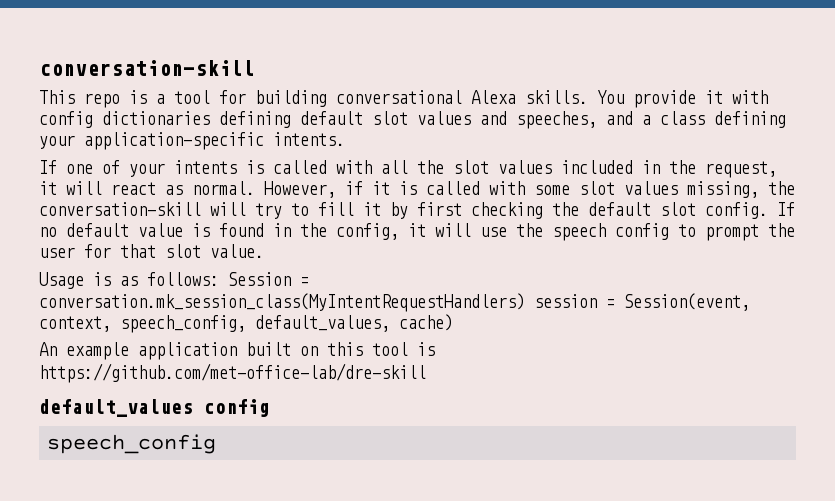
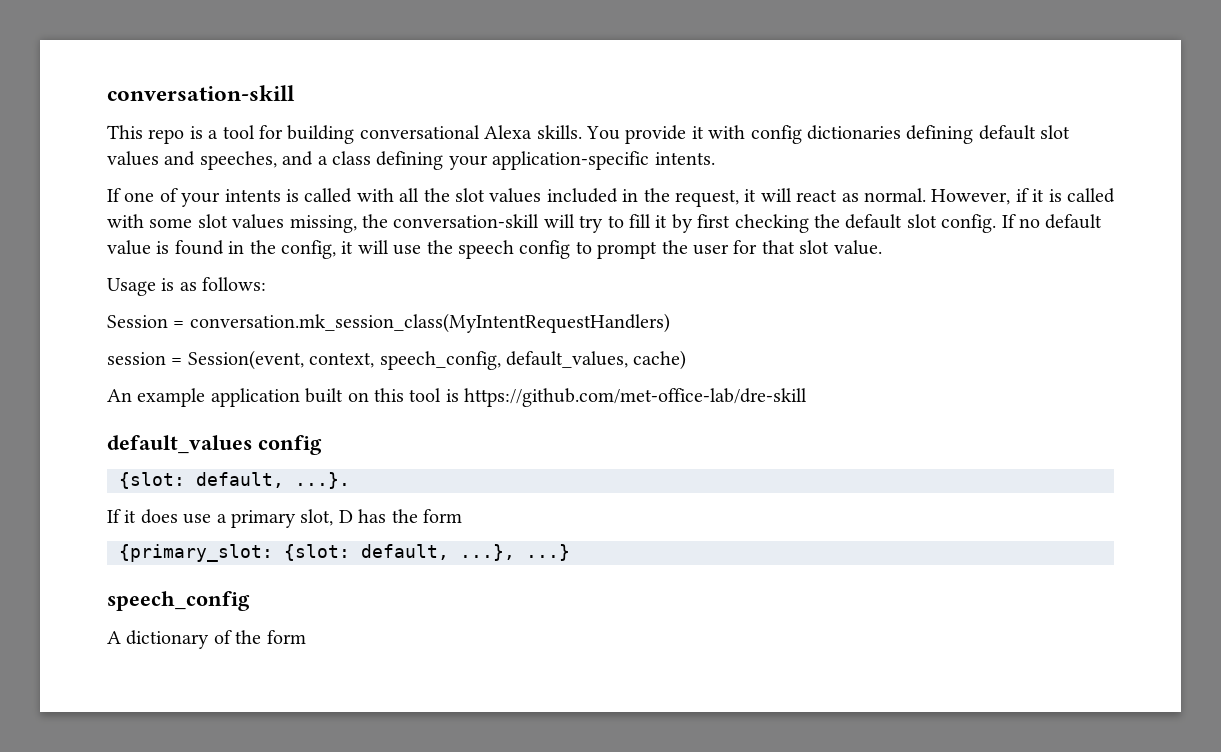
(219, 279) none -> (267, 284) //
(525, 302) none -> (670, 323) //
[47,434,217,454] speech_config -> [119,472,350,489] [107,509,462,528] [119,544,570,562] [107,591,250,611] [107,630,306,649] {slot: default, ...}. // If it does use a primary slot, D has the form // {primary_slot: {slot: default, ...}, ...} // speech_config // A dictionary of the form

